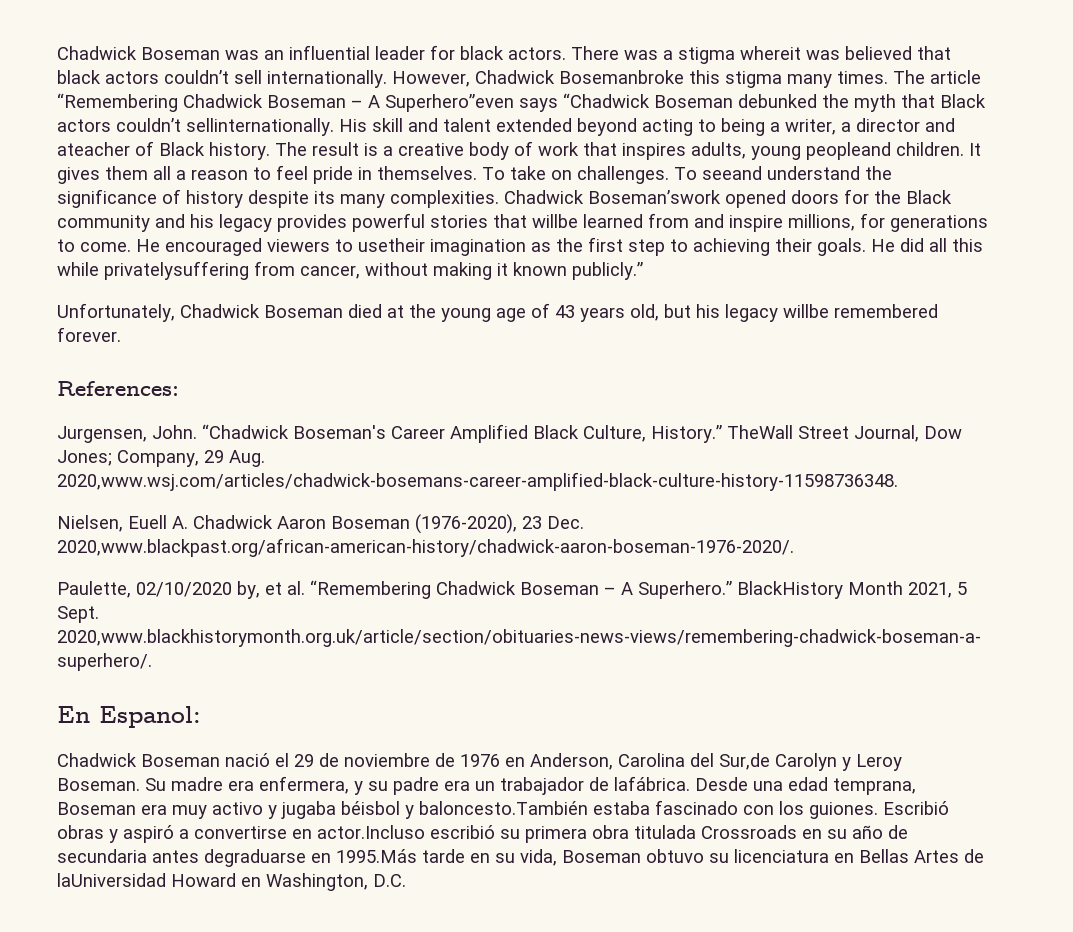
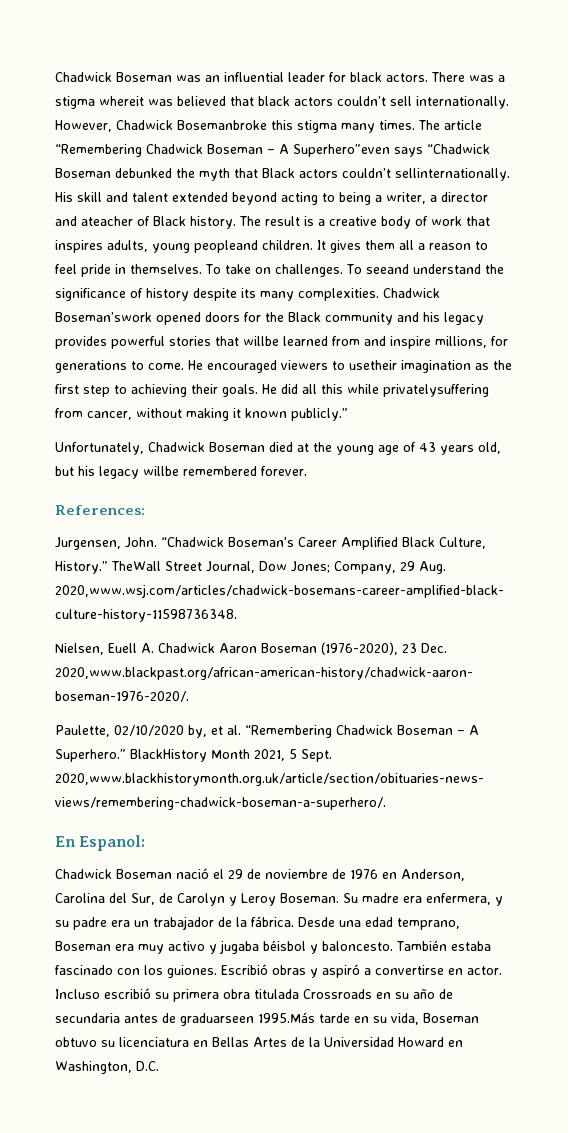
[719,753,770,770] Sur,de -> [131,893,173,905] Sur, de
[614,776,690,791] lafábrica. -> [236,916,294,927] la fábrica.
[833,778,916,795] temprana, -> [397,918,460,930] temprano,
[419,801,588,815] baloncesto.También -> [322,940,447,951] baloncesto. También
[317,825,425,839] actor.Incluso -> [467,966,502,975] [55,989,100,999] actor. Incluso
[204,849,331,867] degraduarse en -> [162,1013,254,1026] de graduarseen
[57,873,166,887] laUniversidad -> [309,1037,394,1047] la Universidad

